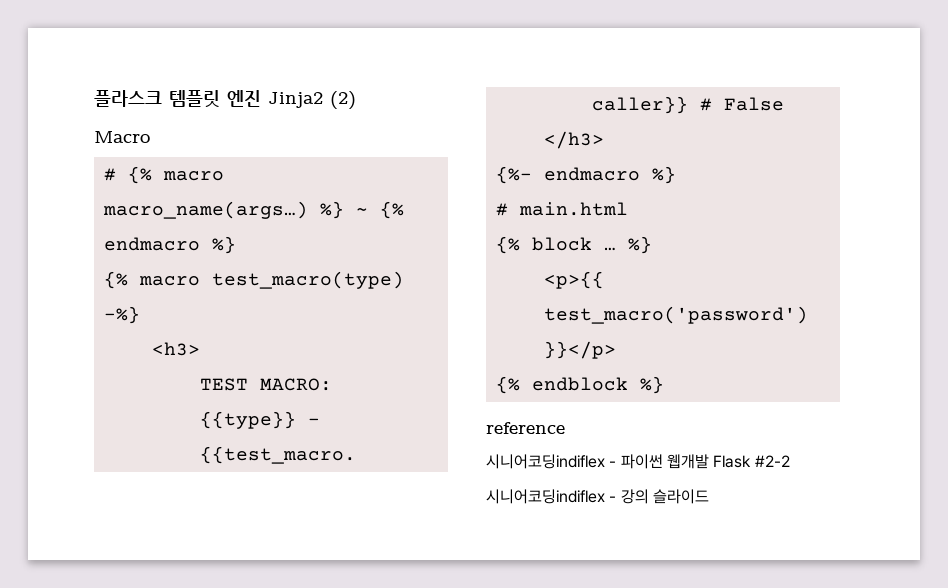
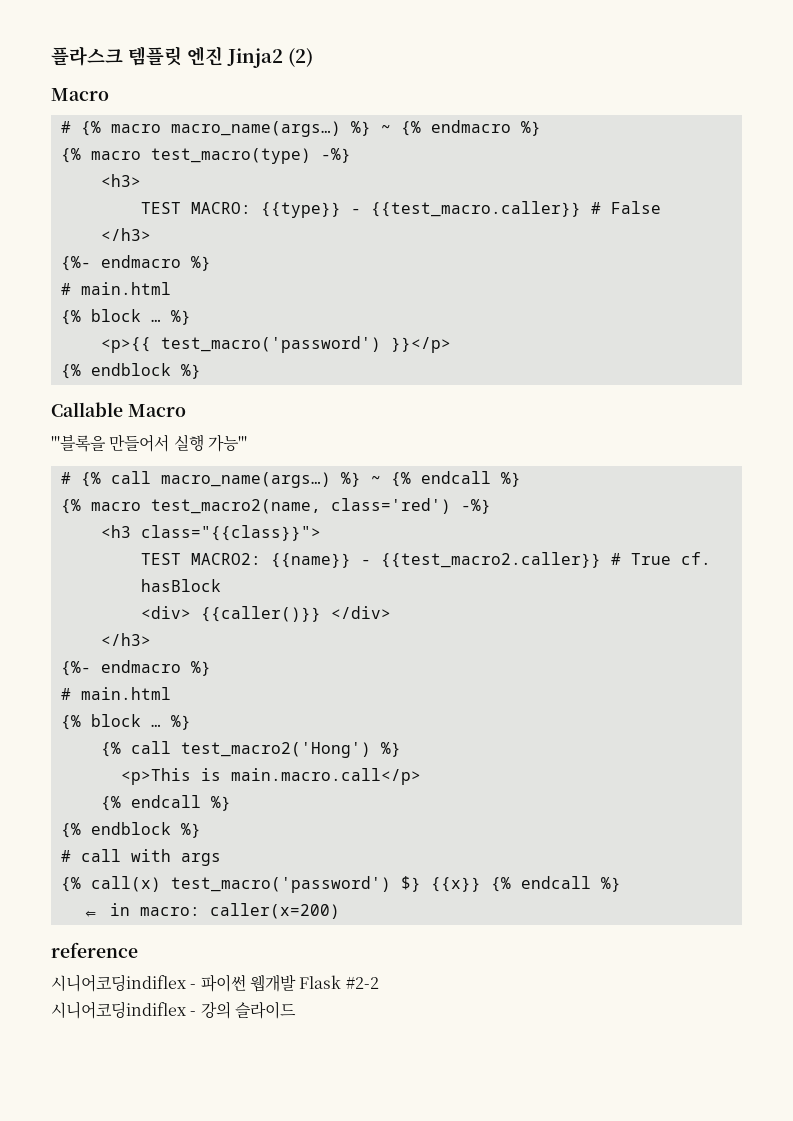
(664, 385) none -> [51,402,186,417] [51,434,247,452] [60,471,521,488] [60,498,491,514] [100,525,321,541] [140,552,711,568] [140,579,221,592] [140,606,391,622] [100,633,151,646] [60,660,211,676] [60,687,171,700] [60,714,191,730] [100,741,401,758] [120,768,421,785] [100,795,231,811] [60,822,201,838] [60,849,221,866] [60,876,621,893] [80,903,340,919] // Callable Macro // '''블록을 만들어서 실행 가능''' // # {% call macro_name(args…) %} ~ {% endcall %} // {% macro test_macro2(name, class='red') -%} // <h3 class="{{class}}"> // TEST MACRO2: {{name}} - {{test_macro2.caller}} # True cf. hasBlock // <div> {{caller()}} </div> // </h3> // {%- endmacro %} // # main.html // {% block … %} // {% call test_macro2('Hong') %} // <p>This is main.macro.call</p> // {% endcall %} // {% endblock %} // # call with args // {% call(x) test_macro('password') $} {{x}} {% endcall %} // ⇐ in macro: caller(x=200)

